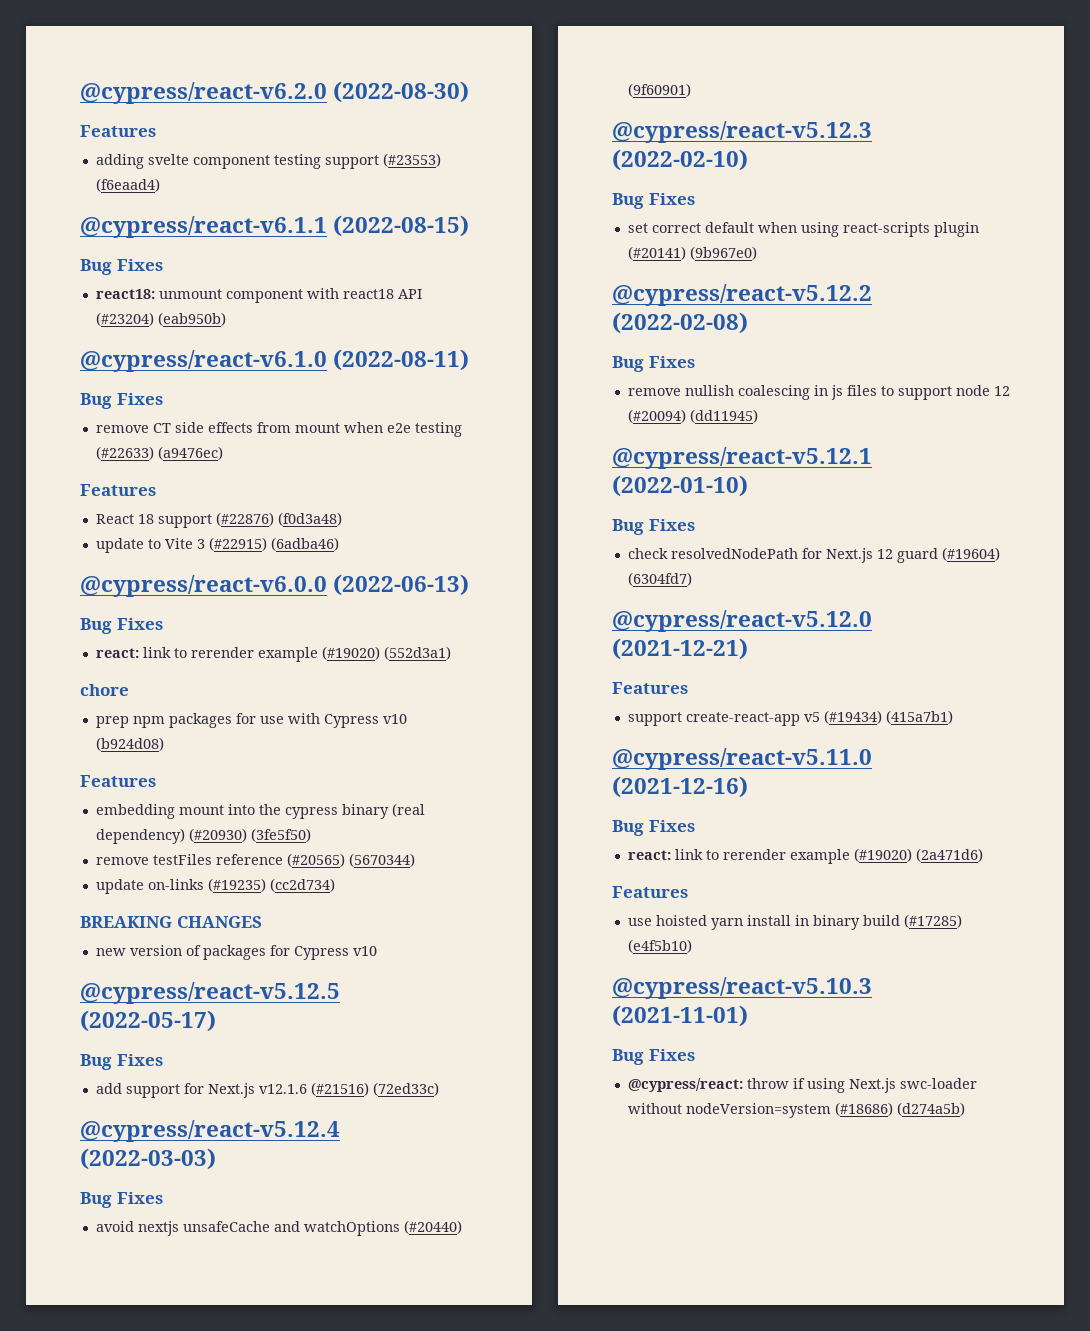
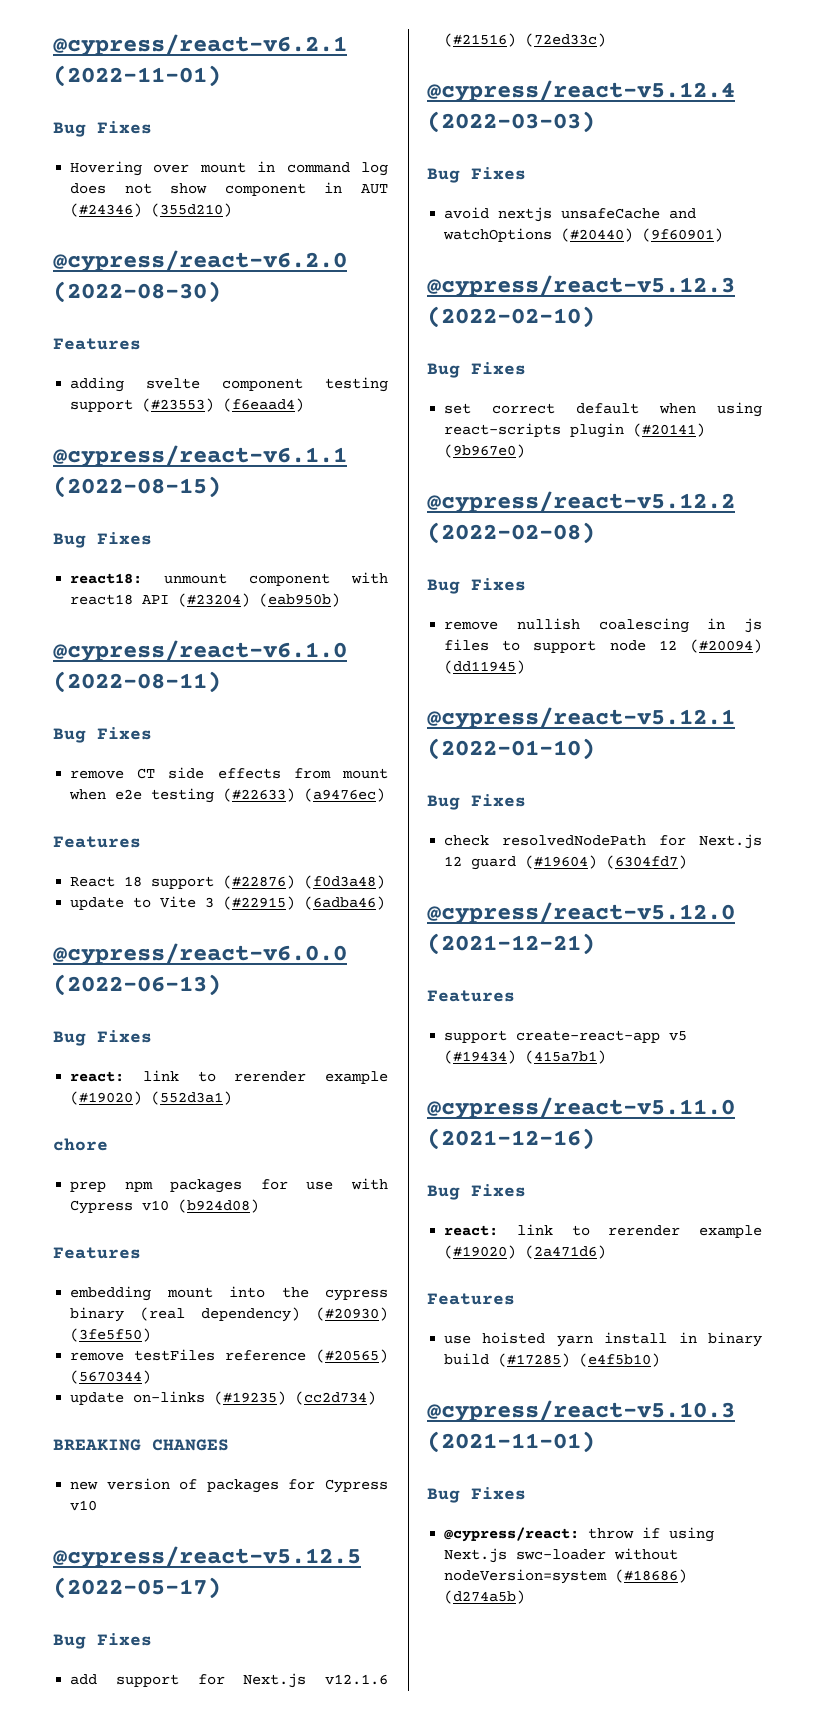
(80, 93) none -> [53,34,347,56] [53,65,221,87] [53,121,152,137] [70,161,388,176] [70,182,388,196] [70,203,233,217] @cypress/react-v6.2.1 (2022-11-01) // Bug Fixes // Hovering over mount in command log does not show component in AUT (#24346) (355d210) //

